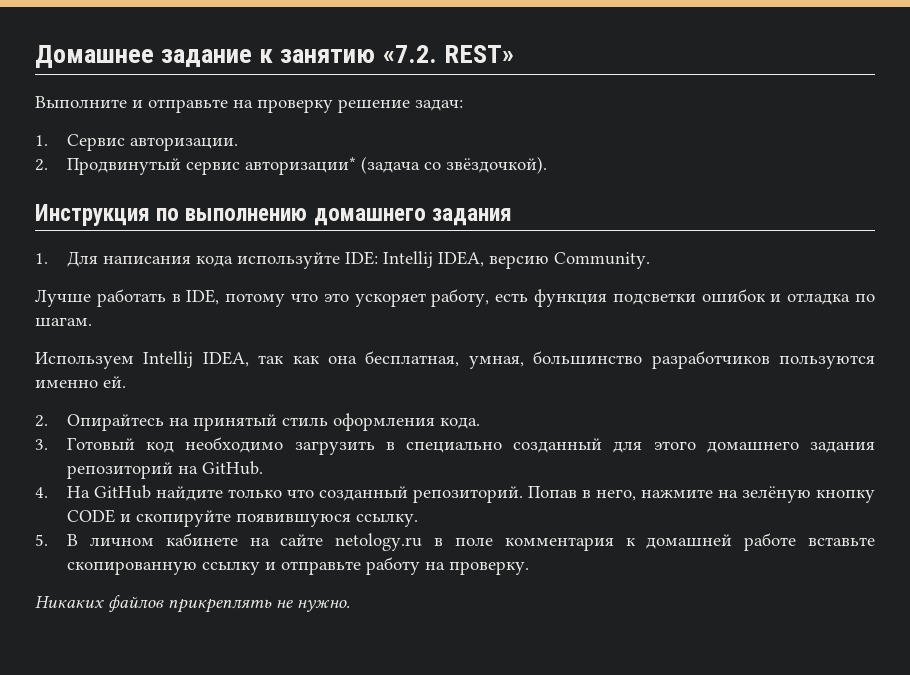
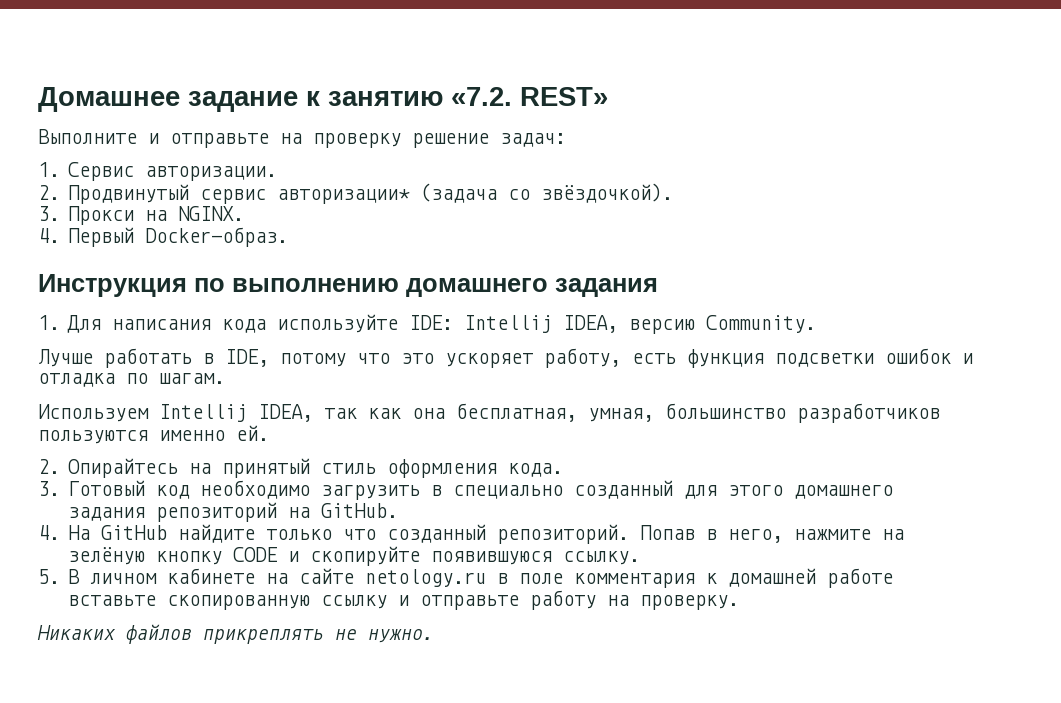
(547, 165) none -> [38,206,245,225] [38,227,289,247] // 3. Прокси на NGINX. // 4. Первый Docker-образ.

